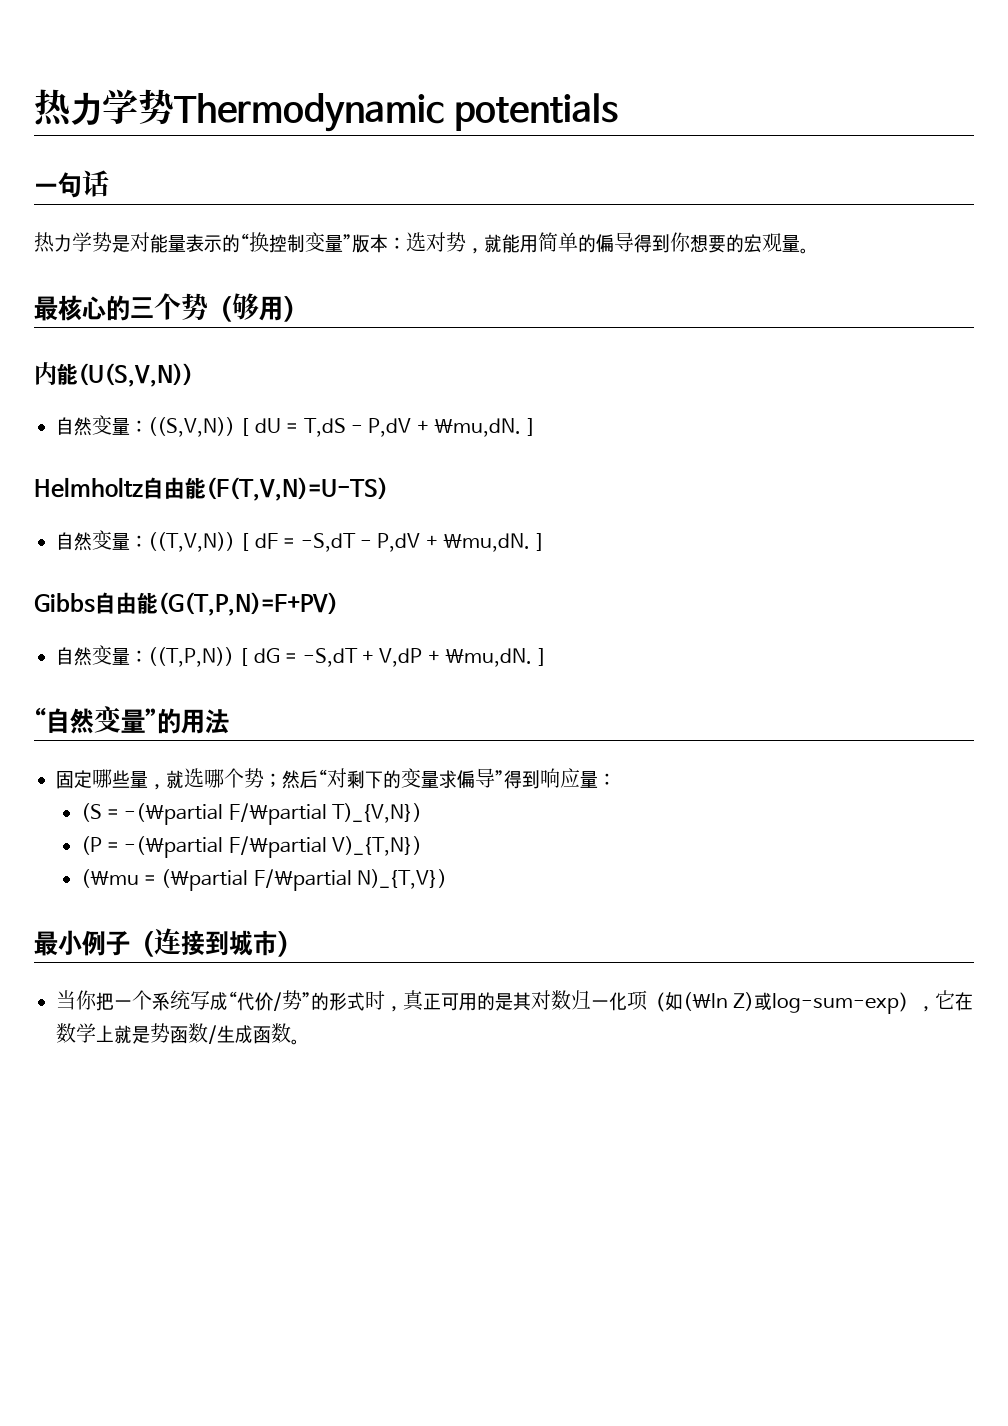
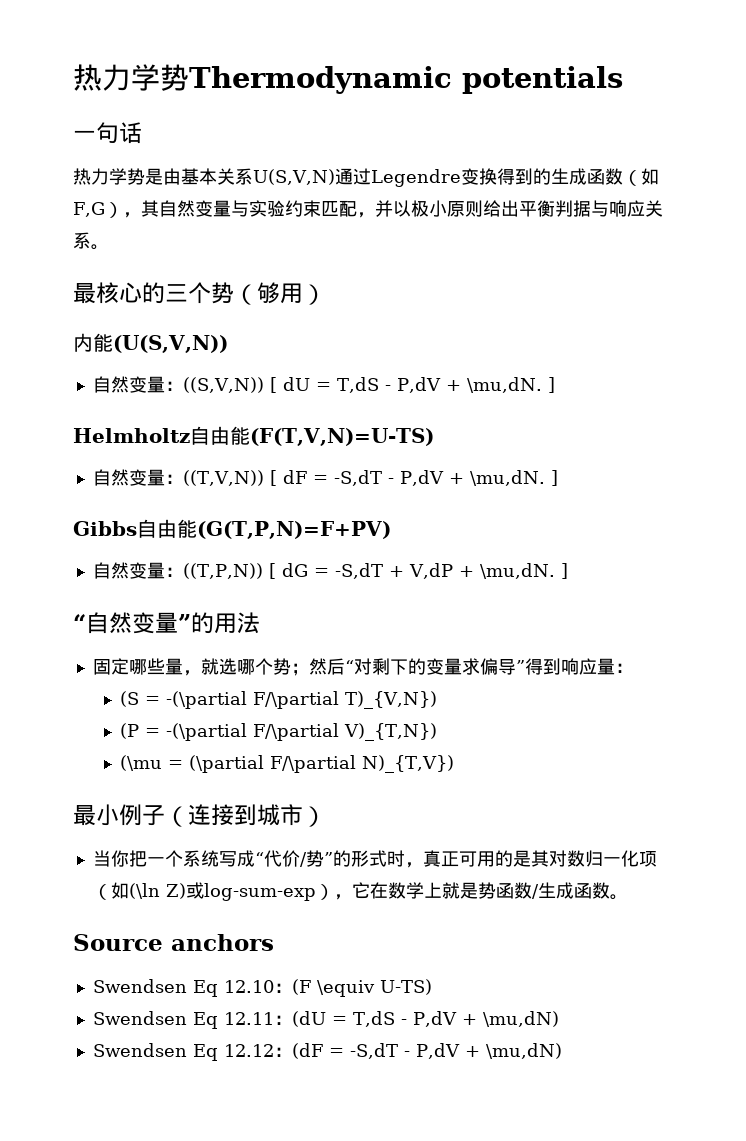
[130,232,800,254] 对能量表示的“换控制变量”版本：选对势，就能用简单的偏导得到你想要的宏观量 -> [163,168,659,187] [73,200,663,218] [73,232,91,249] 由基本关系U(S,V,N)通过Legendre变换得到的生成函数（如F,G），其自然变量与实验约束匹配，并以极小原则给出平衡判据与响应关系
(300, 1042) none -> [73,934,274,951] [92,979,432,997] [92,1011,559,1029] [92,1043,562,1061] // Source anchors // Swendsen Eq 12.10：(F \equiv U-TS) // Swendsen Eq 12.11：(dU = T,dS - P,dV + \mu,dN) // Swendsen Eq 12.12：(dF = -S,dT - P,dV + \mu,dN)

